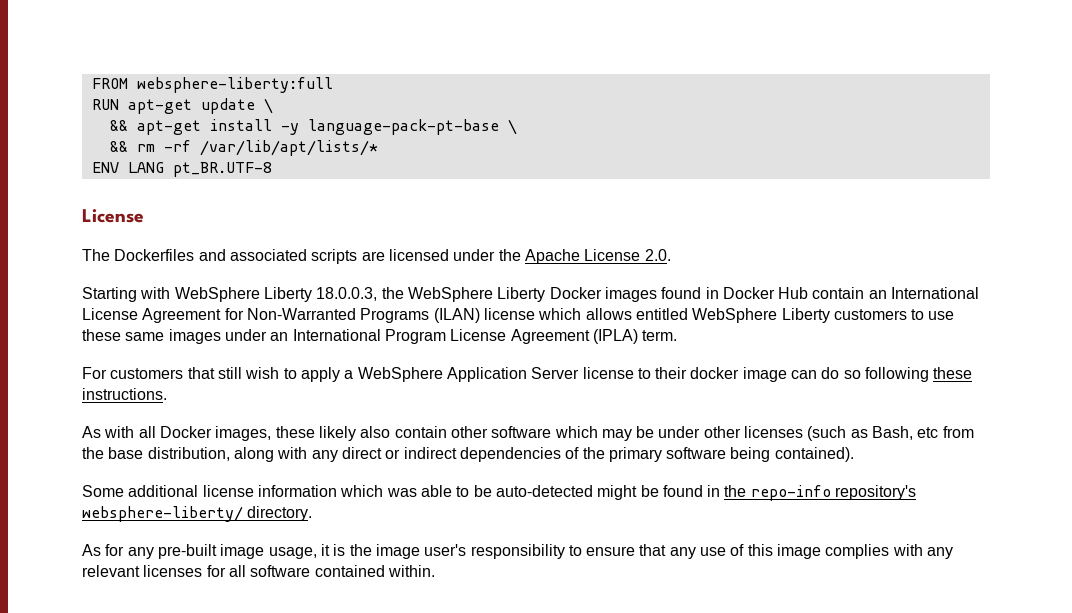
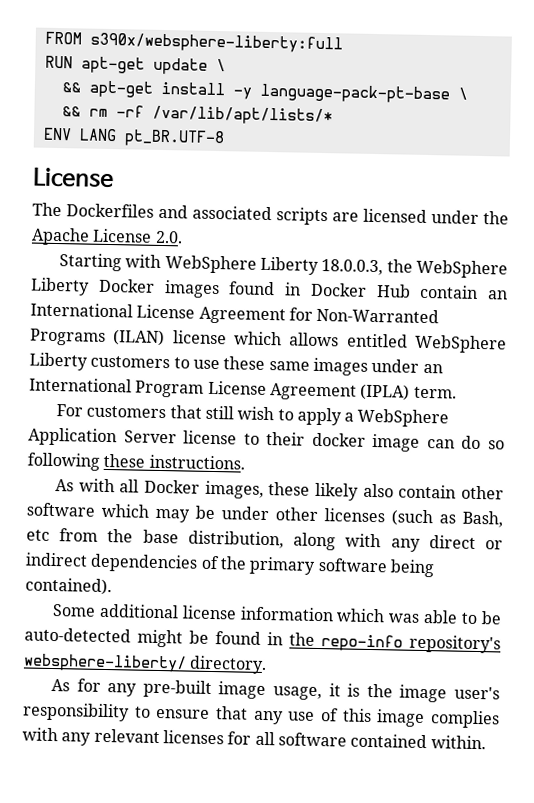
[136,77,333,93] websphere-liberty:full -> [89,32,343,54] s390x/websphere-liberty:full

